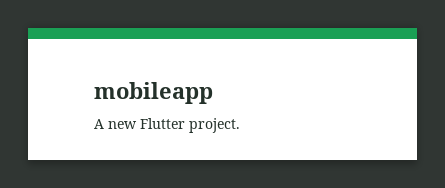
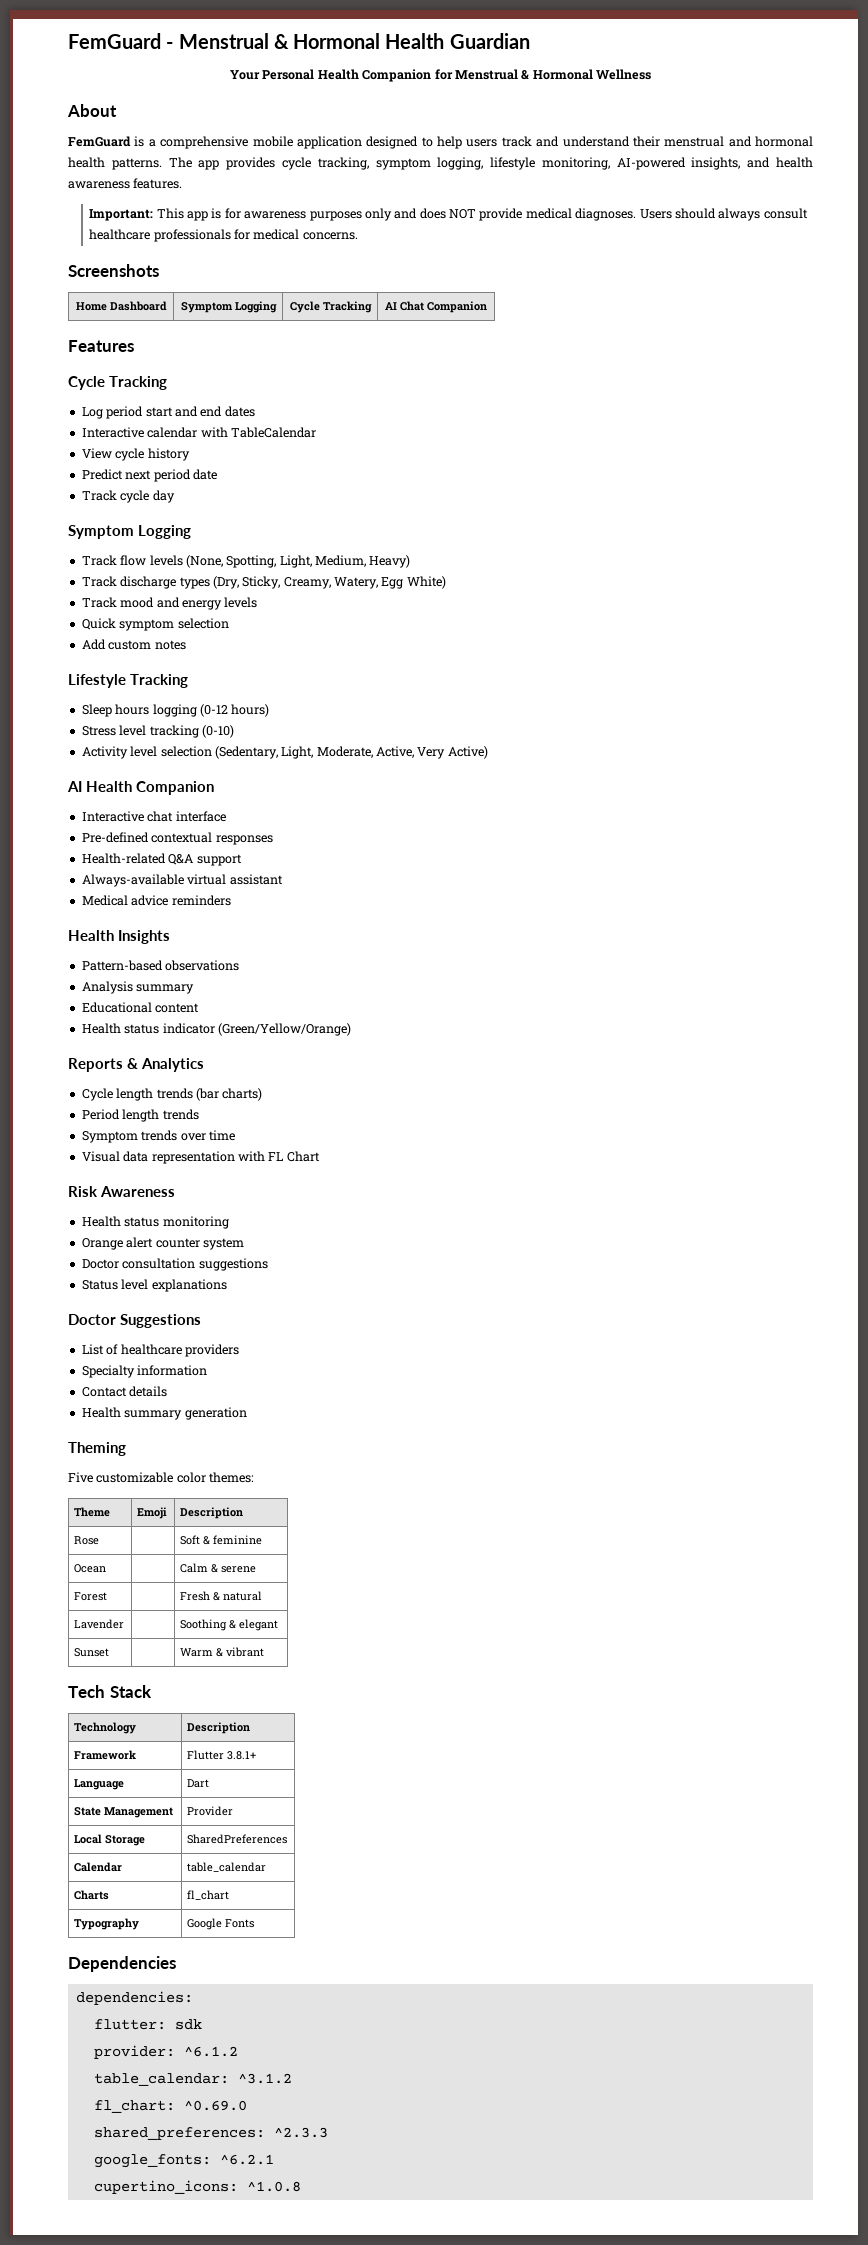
[94,82,213,104] [94,118,240,133] mobileapp // A new Flutter project. -> [68,33,530,49] [230,69,651,82] [67,104,117,117] [68,136,813,149] [68,157,814,170] [68,178,183,189] [89,208,808,221] [89,229,358,242] [68,264,159,277] [75,301,167,311] [180,301,277,313] [289,301,372,313] [385,301,487,313] [68,340,134,352] [68,376,167,390] [81,406,255,419] [81,427,316,438] [81,448,190,461] [81,469,217,482] [81,490,175,503] [68,525,191,539] [81,555,411,568] [81,576,446,589] [81,597,258,610] [81,618,229,631] [81,639,186,650] [68,674,188,688] [81,704,270,717] [81,725,234,738] [81,746,488,759] [67,781,214,795] [81,811,226,822] [81,832,273,845] [81,853,242,866] [81,874,283,887] [81,895,231,906] [68,930,170,944] [81,960,240,971] [81,981,195,994] [81,1002,200,1013] [81,1023,351,1036] [68,1058,204,1072] [81,1088,263,1101] [81,1109,199,1122] [81,1130,235,1143] [81,1151,320,1164] [68,1186,175,1197] [81,1216,229,1229] [81,1237,244,1250] [81,1258,268,1271] [81,1279,227,1292] [68,1314,201,1328] [81,1344,239,1357] [81,1365,208,1378] [81,1386,168,1397] [81,1407,247,1420] [68,1442,126,1456] [68,1472,255,1483] [74,1507,111,1517] [137,1507,168,1519] [180,1507,244,1519] [74,1536,100,1545] [180,1535,263,1545] [74,1564,107,1573] [180,1563,257,1573] [74,1592,108,1601] [180,1591,263,1601] [74,1619,125,1629] [180,1619,279,1631] [74,1648,110,1657] [180,1647,265,1657] [68,1685,152,1698] [74,1722,137,1734] [187,1722,251,1734] [74,1750,137,1760] [187,1750,257,1760] [74,1779,125,1790] [187,1779,210,1788] [74,1807,174,1818] [187,1806,234,1816] [74,1834,146,1846] [187,1834,288,1844] [74,1862,123,1872] [187,1862,267,1872] [74,1890,110,1900] [187,1890,230,1900] [74,1918,140,1930] [187,1918,255,1930] [68,1956,176,1972] [75,1991,193,2005] [93,2019,202,2030] [93,2045,238,2059] [93,2073,292,2086] [93,2100,247,2113] [93,2127,328,2140] [93,2154,274,2168] [93,2180,301,2194] FemGuard - Menstrual & Hormonal Health Guardian // Your Personal Health Companion for Menstrual & Hormonal Wellness // About // FemGuard is a comprehensive mobile application designed to help users track and understand their menstrual and hormonal health patterns. The app provides cycle tracking, symptom logging, lifestyle monitoring, AI-powered insights, and health awareness features. // Important: This app is for awareness purposes only and does NOT provide medical diagnoses. Users should always consult healthcare professionals for medical concerns. // Screenshots // Home Dashboard | Symptom Logging | Cycle Tracking | AI Chat Companion // Features // Cycle Tracking // Log period start and end dates // Interactive calendar with TableCalendar // View cycle history // Predict next period date // Track cycle day // Symptom Logging // Track flow levels (None, Spotting, Light, Medium, Heavy) // Track discharge types (Dry, Sticky, Creamy, Watery, Egg White) // Track mood and energy levels // Quick symptom selection // Add custom notes // Lifestyle Tracking // Sleep hours logging (0-12 hours) // Stress level tracking (0-10) // Activity level selection (Sedentary, Light, Moderate, Active, Very Active) // AI Health Companion // Interactive chat interface // Pre-defined contextual responses // Health-related Q&A support // Always-available virtual assistant // Medical advice reminders // Health Insights // Pattern-based observations // Analysis summary // Educational content // Health status indicator (Green/Yellow/Orange) // Reports & Analytics // Cycle length trends (bar charts) // Period length trends // Symptom trends over time // Visual data representation with FL Chart // Risk Awareness // Health status monitoring // Orange alert counter system // Doctor consultation suggestions // Status level explanations // Doctor Suggestions // List of healthcare providers // Specialty information // Contact details // Health summary generation // Theming // Five customizable color themes: // Theme | Emoji | Description // Rose | | Soft & feminine // Ocean | | Calm & serene // Forest | | Fresh & natural // Lavender | | Soothing & elegant // Sunset | | Warm & vibrant // Tech Stack // Technology | Description // Framework | Flutter 3.8.1+ // Language | Dart // State Management | Provider // Local Storage | SharedPreferences // Calendar | table_calendar // Charts | fl_chart // Typography | Google Fonts // Dependencies // dependencies: // flutter: sdk // provider: ^6.1.2 // table_calendar: ^3.1.2 // fl_chart: ^0.69.0 // shared_preferences: ^2.3.3 // google_fonts: ^6.2.1 // cupertino_icons: ^1.0.8

